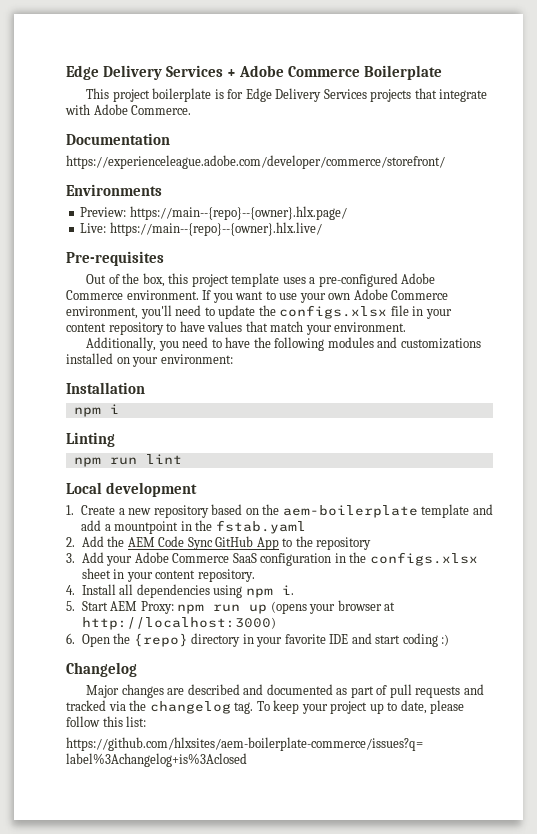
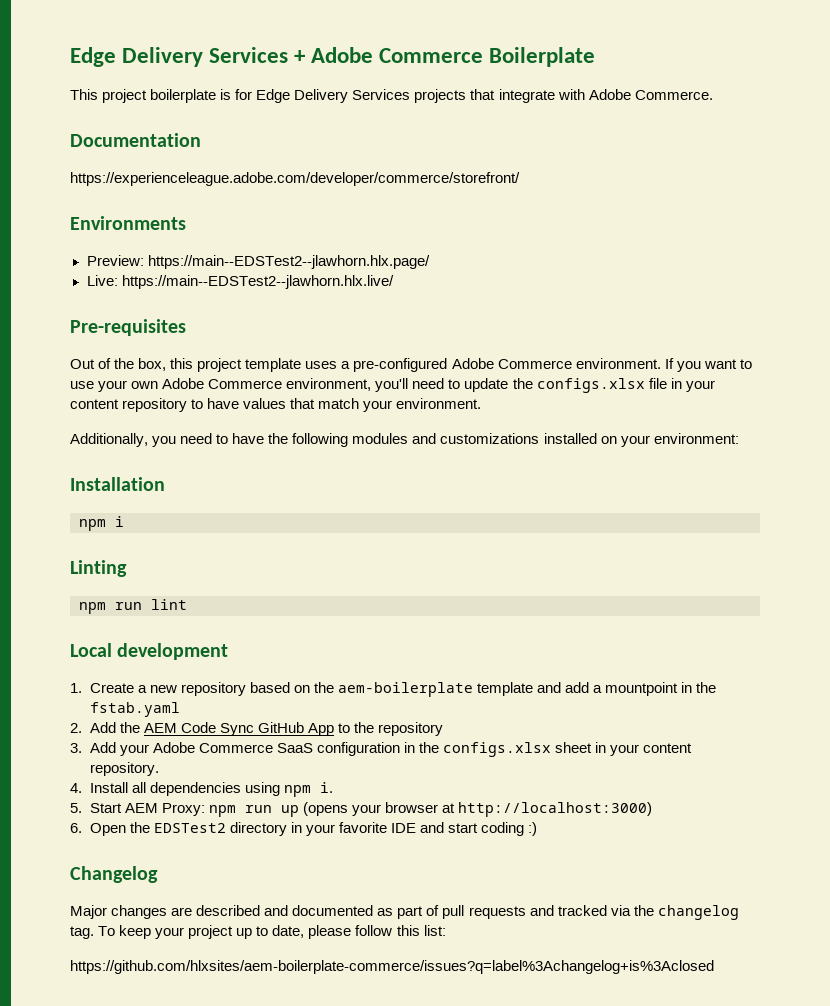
[129,206,347,220] https://main--{repo}--{owner}.hlx.page/ -> [147,255,430,269] https://main--EDSTest2--jlawhorn.hlx.page/
[109,222,322,236] https://main--{repo}--{owner}.hlx.live/ -> [121,275,394,289] https://main--EDSTest2--jlawhorn.hlx.live/
[133,633,188,647] {repo} -> [153,823,226,833] EDSTest2

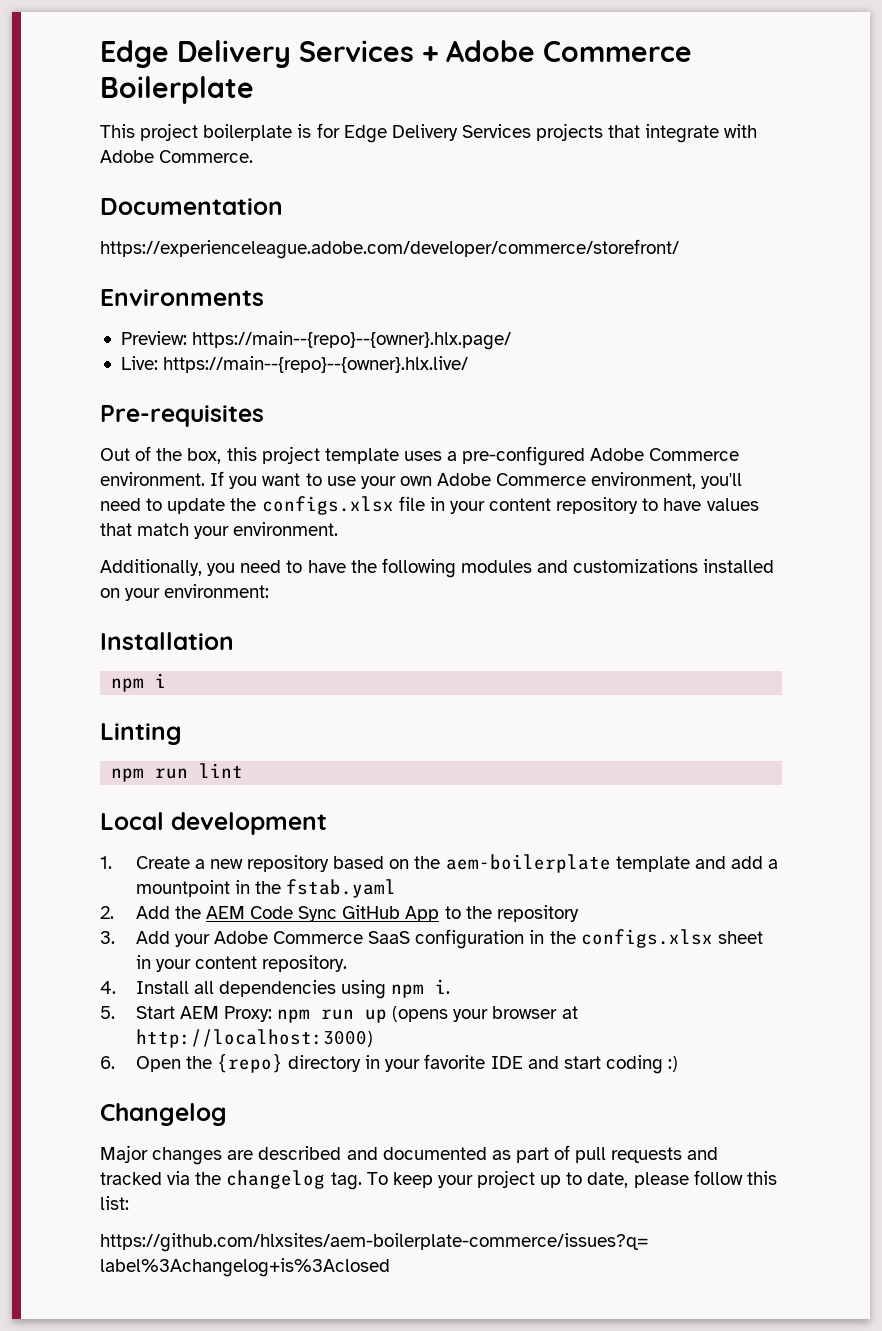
[147,255,430,269] https://main--EDSTest2--jlawhorn.hlx.page/ -> [192,331,512,350] https://main--{repo}--{owner}.hlx.page/
[121,275,394,289] https://main--EDSTest2--jlawhorn.hlx.live/ -> [163,356,469,373] https://main--{repo}--{owner}.hlx.live/
[153,823,226,833] EDSTest2 -> [216,1054,283,1073] {repo}

